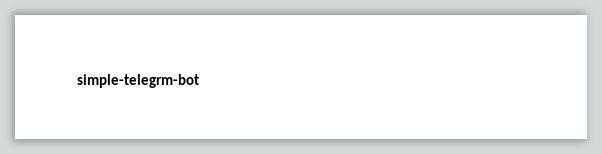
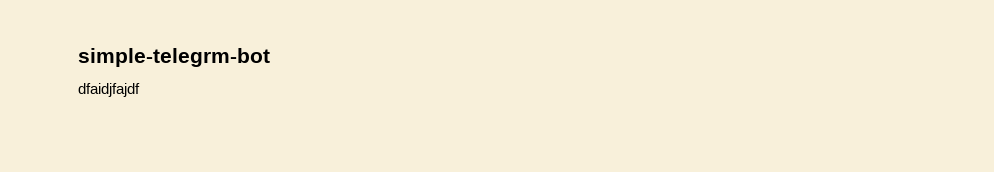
(199, 81) none -> [78,83,140,97] // dfaidjfajdf

